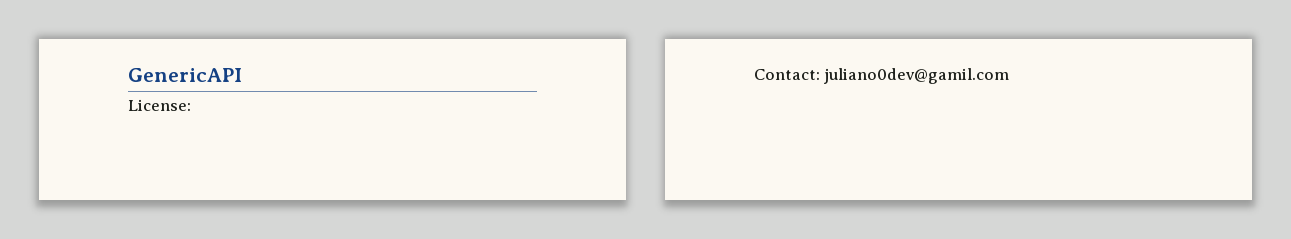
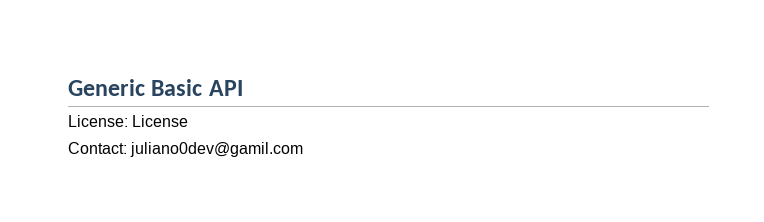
[128,68,242,82] GenericAPI -> [68,79,243,96] Generic Basic API
(191, 105) none -> [132,115,189,127] License

